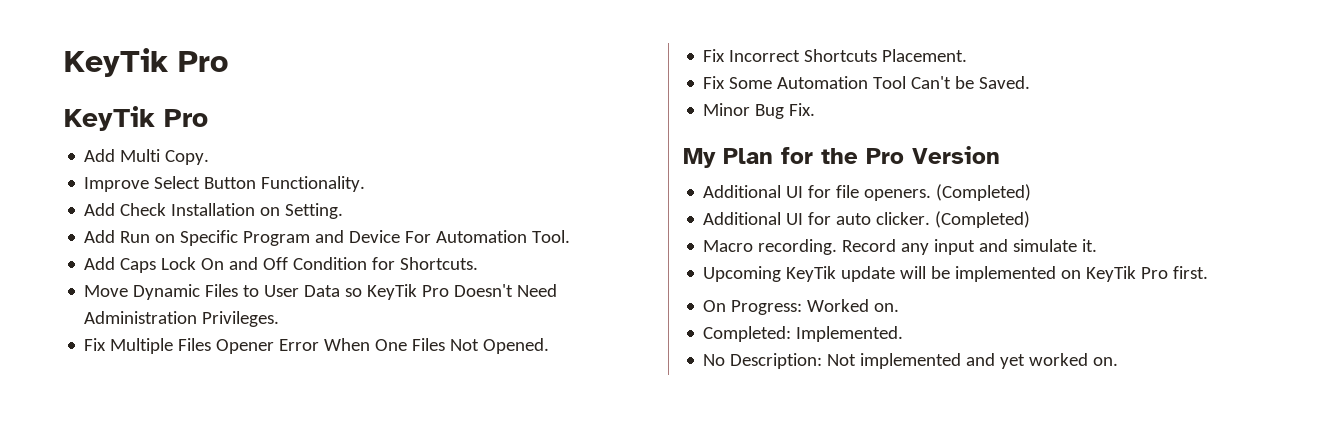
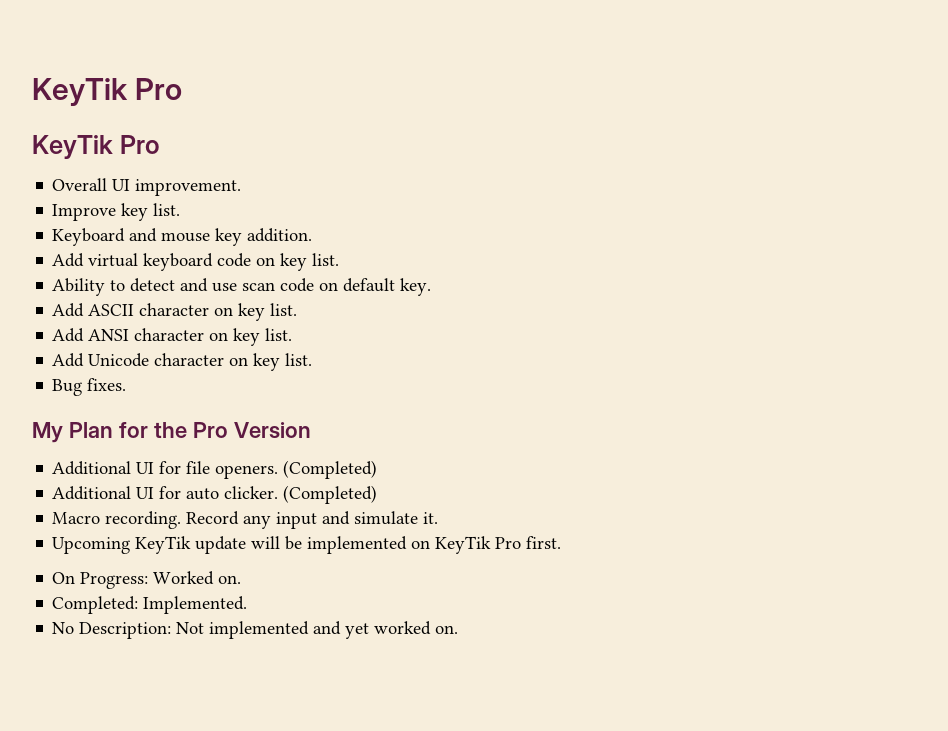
[84,149,210,165] [84,176,366,192] [84,203,344,219] [84,230,571,246] [84,257,479,273] [84,284,558,300] [84,311,280,327] [84,338,550,354] [703,49,968,62] [703,76,1031,89] [703,103,816,119] Add Multi Copy. // Improve Select Button Functionality. // Add Check Installation on Setting. // Add Run on Specific Program and Device For Automation Tool. // Add Caps Lock On and Off Condition for Shortcuts. // Move Dynamic Files to User Data so KeyTik Pro Doesn't Need Administration Privileges. // Fix Multiple Files Opener Error When One Files Not Opened. // Fix Incorrect Shortcuts Placement. // Fix Some Automation Tool Can't be Saved. // Minor Bug Fix. -> [52,178,242,196] [52,203,181,221] [52,228,313,246] [52,253,340,271] [52,278,432,296] [52,303,298,321] [52,328,293,346] [52,353,313,371] [52,378,127,396] Overall UI improvement. // Improve key list. // Keyboard and mouse key addition. // Add virtual keyboard code on key list. // Ability to detect and use scan code on default key. // Add ASCII character on key list. // Add ANSI character on key list. // Add Unicode character on key list. // Bug fixes.

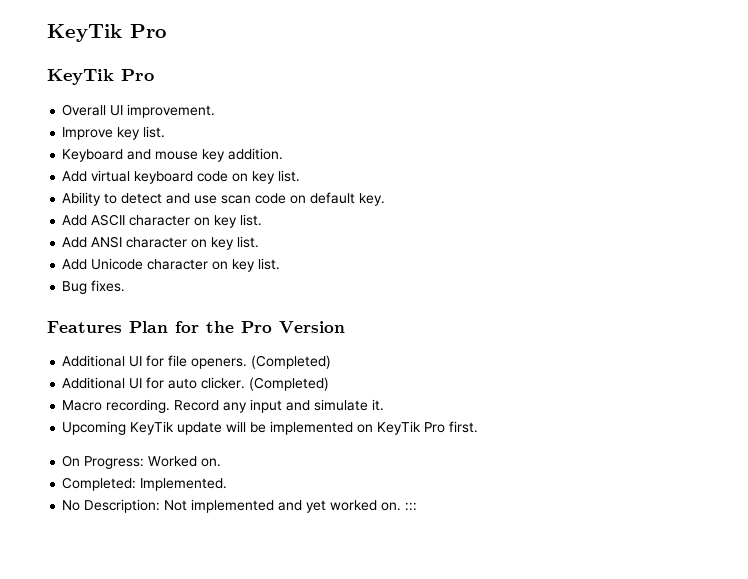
[32,422,63,443] My -> [47,321,122,333] Features
(459, 629) none -> [405,502,418,511] :::

